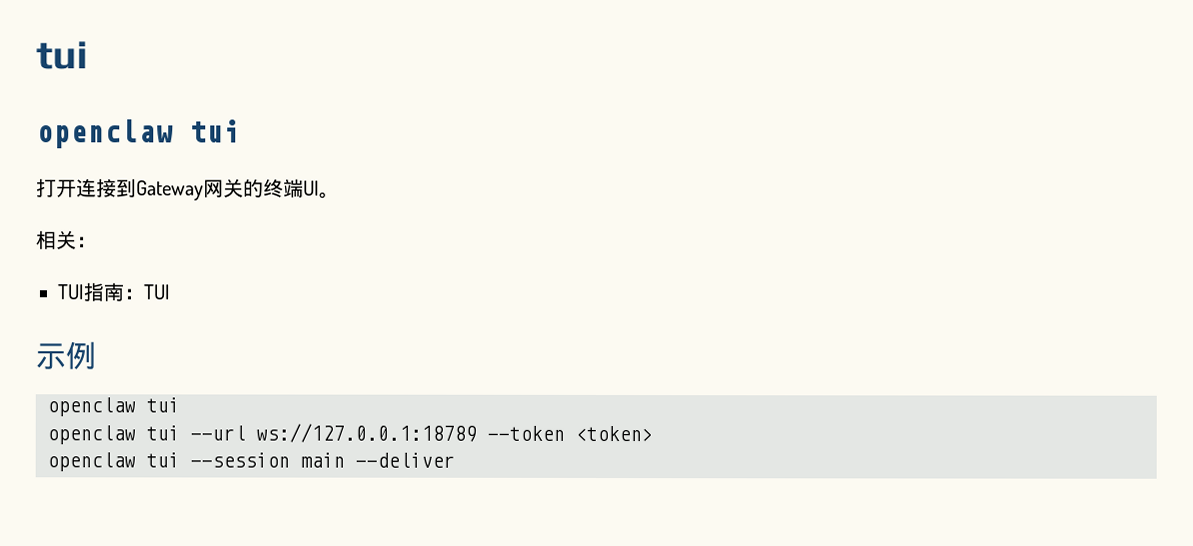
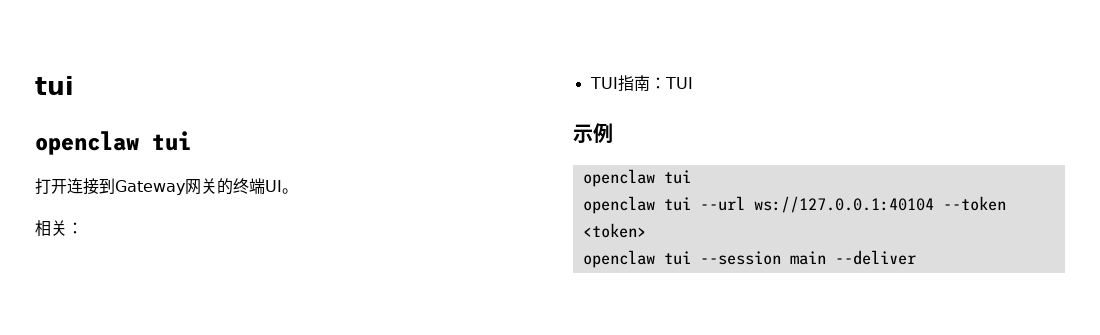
[256,423,477,443] ws://127.0.0.1:18789 -> [753,196,934,213] ws://127.0.0.1:40104

